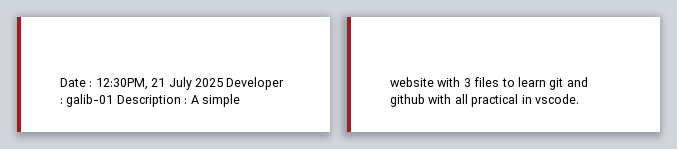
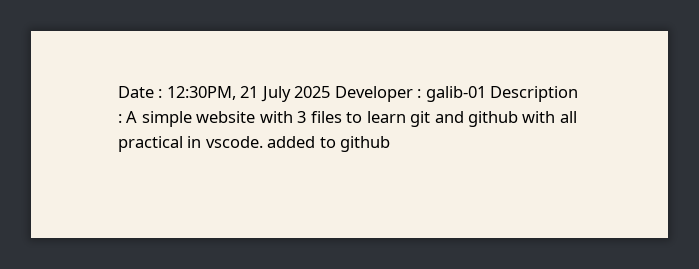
(579, 99) none -> [267,136,391,152] added to github

